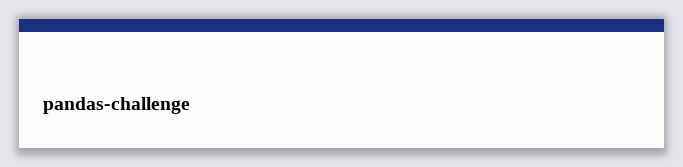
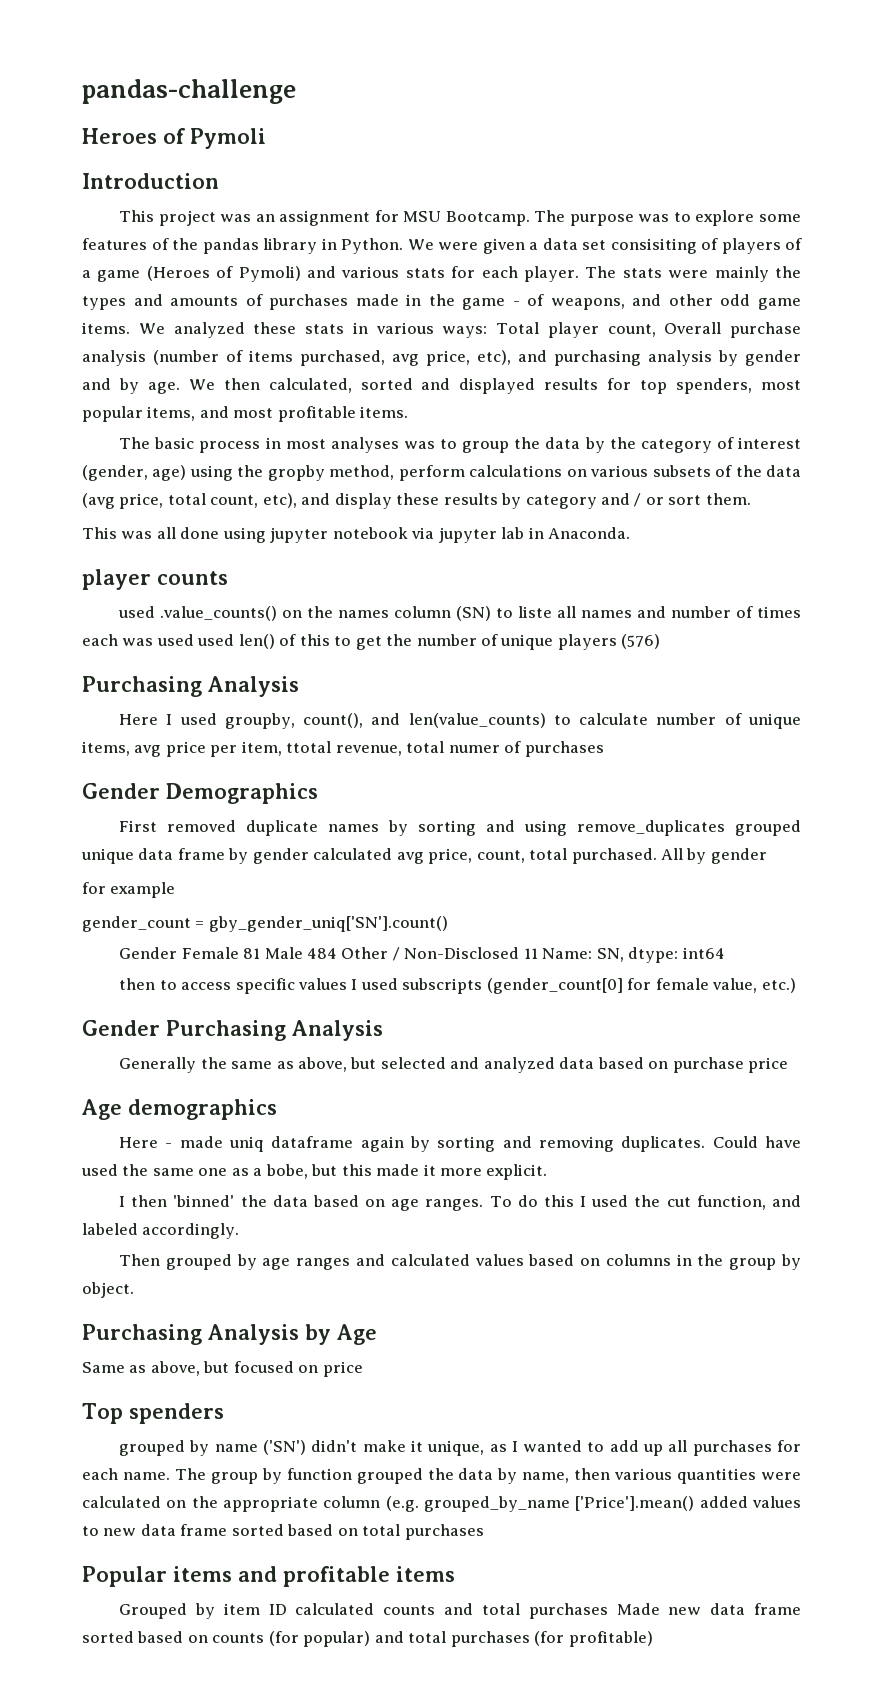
(190, 105) none -> [82,128,266,149] [82,173,219,189] [119,210,801,226] [82,238,802,254] [82,266,801,282] [82,294,801,310] [82,322,802,338] [82,350,801,366] [82,378,801,394] [82,406,409,422] [119,437,802,453] [82,465,801,481] [82,493,751,509] [82,527,631,543] [82,569,228,590] [118,606,801,621] [82,634,661,650] [82,676,299,697] [119,713,801,729] [82,741,604,757] [82,783,318,804] [119,820,802,836] [81,848,767,864] [82,882,176,898] [82,916,448,932] [119,947,725,963] [119,978,796,994] [82,1020,383,1041] [119,1057,789,1073] [82,1099,277,1120] [119,1136,801,1152] [81,1164,548,1180] [119,1195,801,1211] [82,1223,240,1239] [119,1254,802,1270] [82,1282,134,1298] [82,1324,377,1345] [82,1361,363,1377] [82,1403,224,1424] [119,1440,801,1456] [82,1468,802,1484] [82,1496,801,1512] [82,1524,484,1540] [82,1566,455,1587] [119,1603,801,1619] [82,1631,653,1647] // Heroes of Pymoli // Introduction // This project was an assignment for MSU Bootcamp. The purpose was to explore some features of the pandas library in Python. We were given a data set consisiting of players of a game (Heroes of Pymoli) and various stats for each player. The stats were mainly the types and amounts of purchases made in the game - of weapons, and other odd game items. We analyzed these stats in various ways: Total player count, Overall purchase analysis (number of items purchased, avg price, etc), and purchasing analysis by gender and by age. We then calculated, sorted and displayed results for top spenders, most popular items, and most profitable items. // The basic process in most analyses was to group the data by the category of interest (gender, age) using the gropby method, perform calculations on various subsets of the data (avg price, total count, etc), and display these results by category and / or sort them. // This was all done using jupyter notebook via jupyter lab in Anaconda. // player counts // used .value_counts() on the names column (SN) to liste all names and number of times each was used used len() of this to get the number of unique players (576) // Purchasing Analysis // Here I used groupby, count(), and len(value_counts) to calculate number of unique items, avg price per item, ttotal revenue, total numer of purchases // Gender Demographics // First removed duplicate names by sorting and using remove_duplicates grouped unique data frame by gender calculated avg price, count, total purchased. All by gender // for example // gender_count = gby_gender_uniq['SN'].count() // Gender Female 81 Male 484 Other / Non-Disclosed 11 Name: SN, dtype: int64 // then to access specific values I used subscripts (gender_count[0] for female value, etc.) // Gender Purchasing Analysis // Generally the same as above, but selected and analyzed data based on purchase price // Age demographics // Here - made uniq dataframe again by sorting and removing duplicates. Could have used the same one as a bobe, but this made it more explicit. // I then 'binned' the data based on age ranges. To do this I used the cut function, and labeled accordingly. // Then grouped by age ranges and calculated values based on columns in the group by object. // Purchasing Analysis by Age // Same as above, but focused on price // Top spenders // grouped by name ('SN') didn't make it unique, as I wanted to add up all purchases for each name. The group by function grouped the data by name, then various quantities were calculated on the appropriate column (e.g. grouped_by_name ['Price'].mean() added values to new data frame sorted based on total purchases // Popular items and profitable items // Grouped by item ID calculated counts and total purchases Made new data frame sorted based on counts (for popular) and total purchases (for profitable)

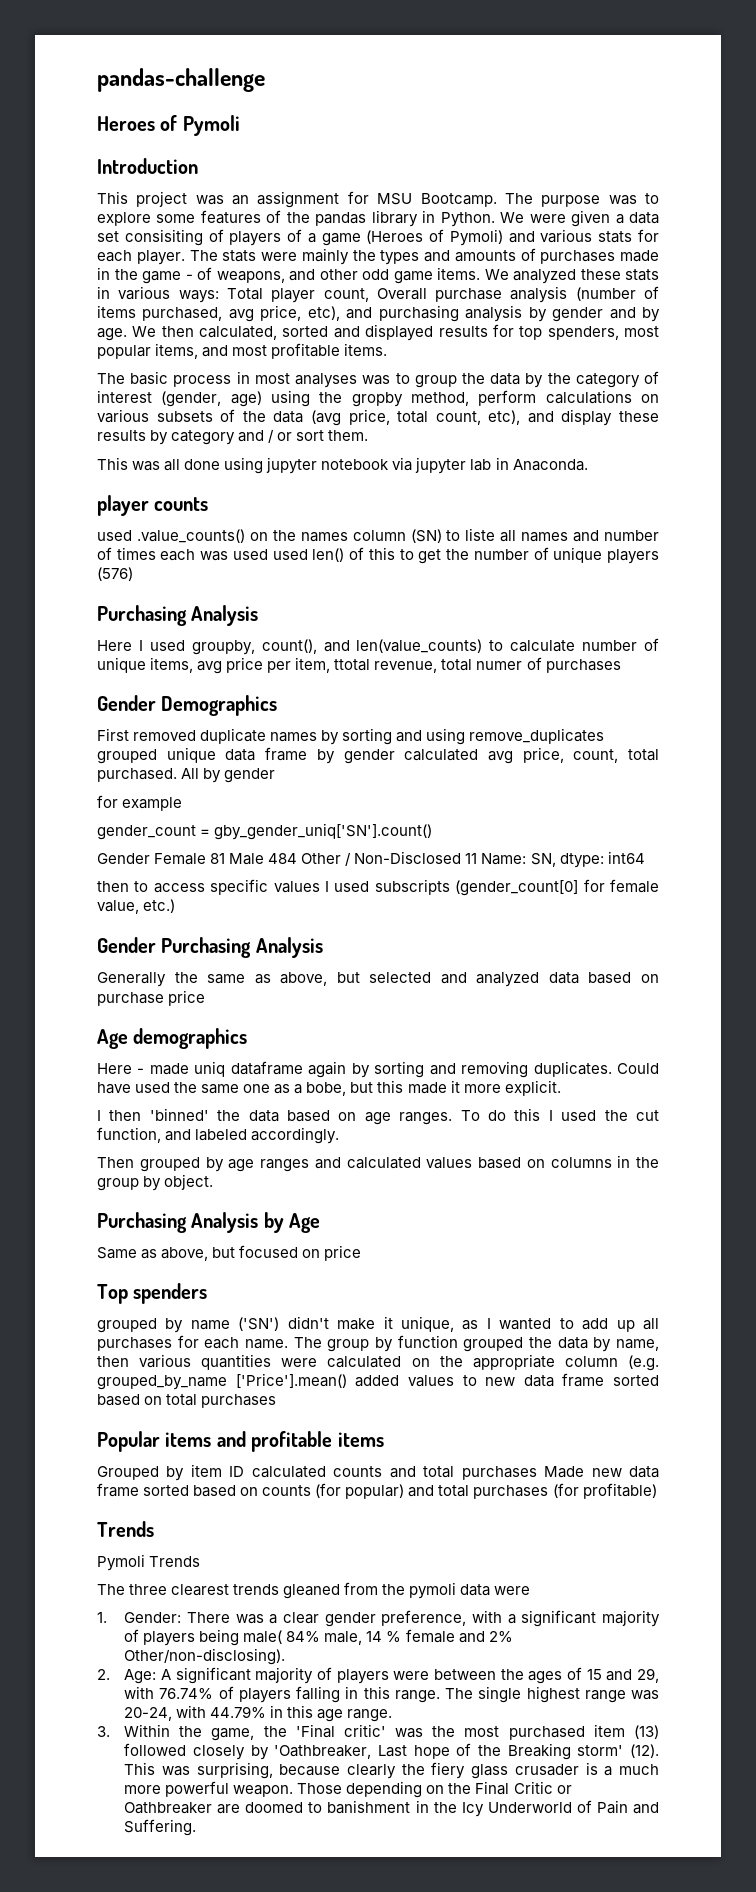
(653, 1639) none -> [97,1521,154,1537] [97,1554,201,1571] [97,1582,531,1599] [97,1610,660,1627] [124,1629,513,1646] [124,1648,286,1665] [97,1667,660,1684] [124,1686,659,1703] [124,1705,393,1722] [97,1724,659,1741] [124,1743,660,1760] [124,1762,659,1779] [124,1781,572,1798] [124,1800,659,1817] [124,1819,197,1836] // Trends // Pymoli Trends // The three clearest trends gleaned from the pymoli data were // 1. Gender: There was a clear gender preference, with a significant majority of players being male( 84% male, 14 % female and 2% Other/non-disclosing). // 2. Age: A significant majority of players were between the ages of 15 and 29, with 76.74% of players falling in this range. The single highest range was 20-24, with 44.79% in this age range. // 3. Within the game, the 'Final critic' was the most purchased item (13) followed closely by 'Oathbreaker, Last hope of the Breaking storm' (12). This was surprising, because clearly the fiery glass crusader is a much more powerful weapon. Those depending on the Final Critic or Oathbreaker are doomed to banishment in the Icy Underworld of Pain and Suffering.

